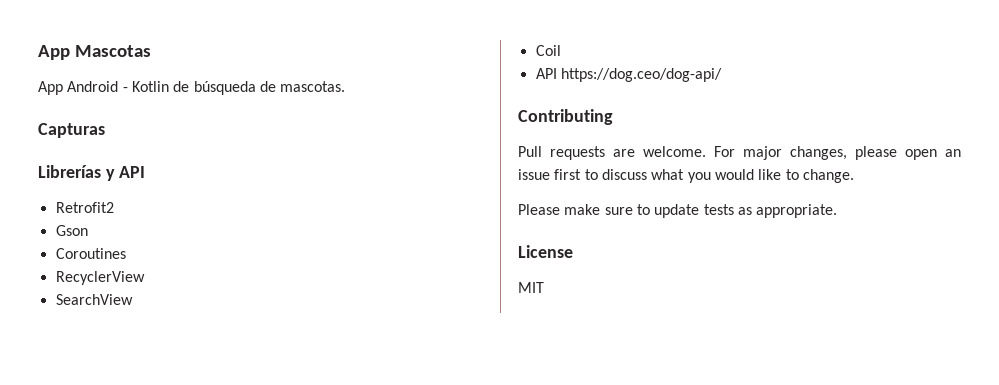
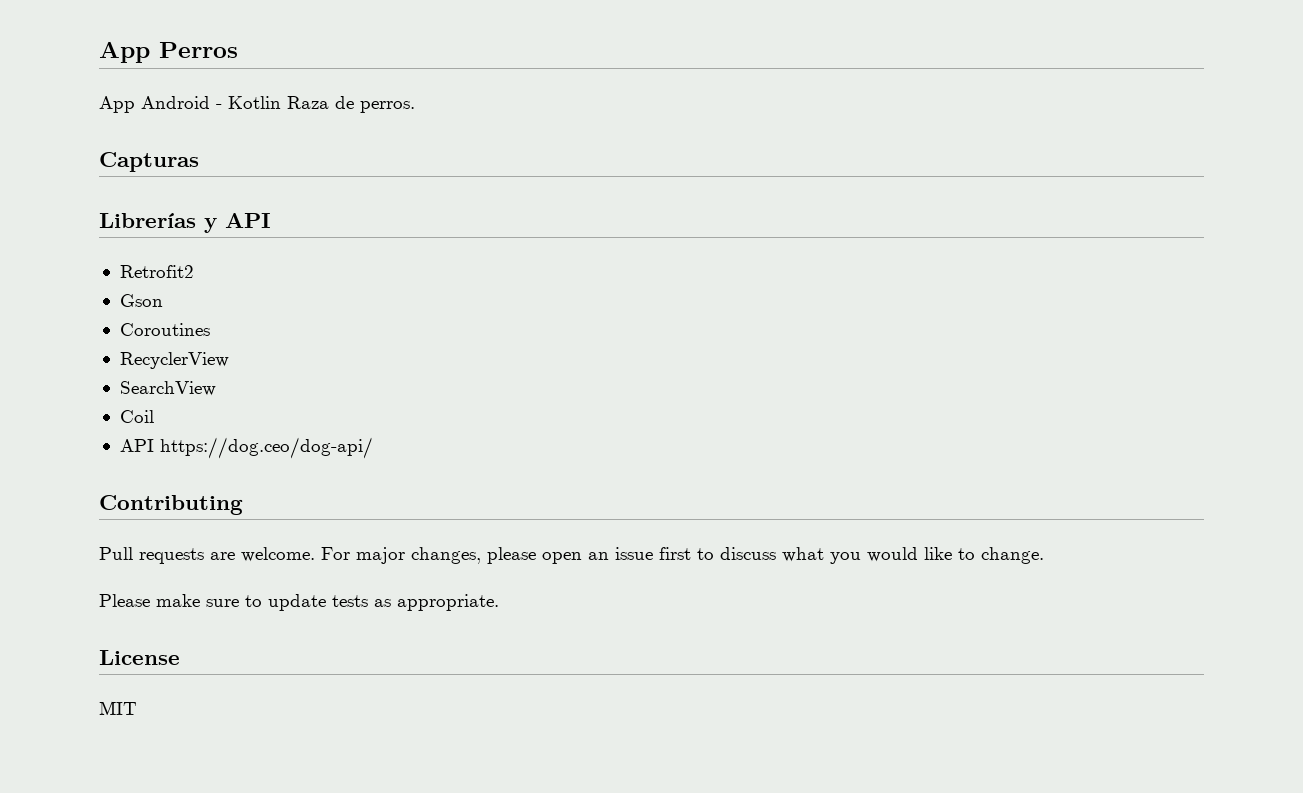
[38,45,151,60] App Mascotas -> [99,41,238,63] App Perros
[173,81,346,95] de búsqueda de mascotas. -> [287,96,415,113] Raza de perros.

